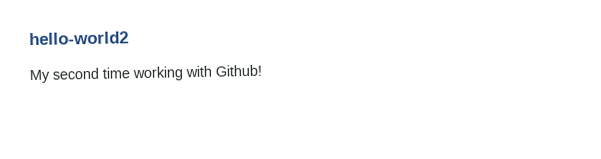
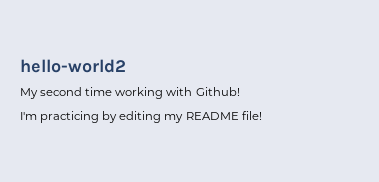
(262, 70) none -> [20,111,262,123] // I'm practicing by editing my README file!

